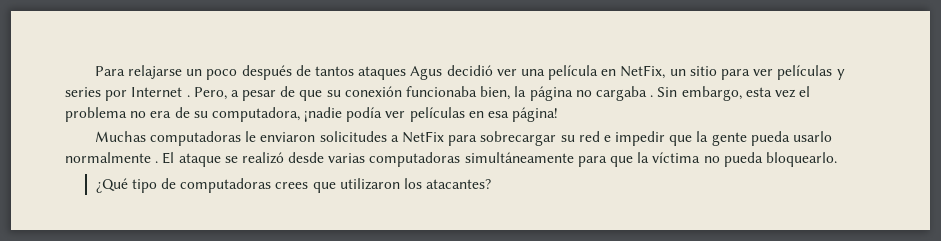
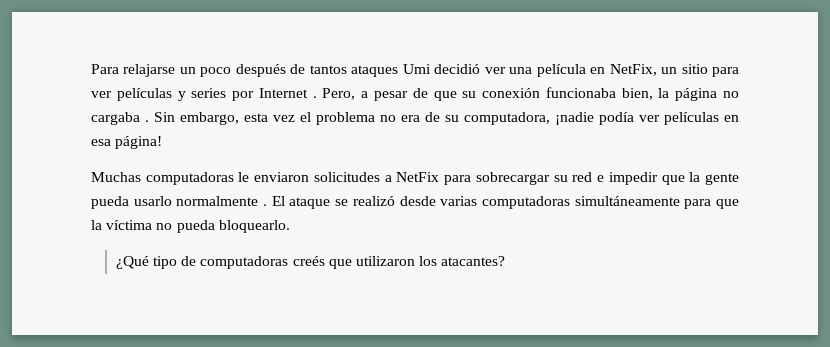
[410,66,443,80] Agus -> [402,64,431,74] Umi
[275,182,309,189] crees -> [292,256,325,266] creés

